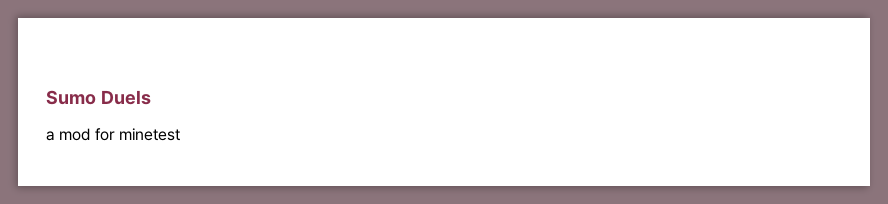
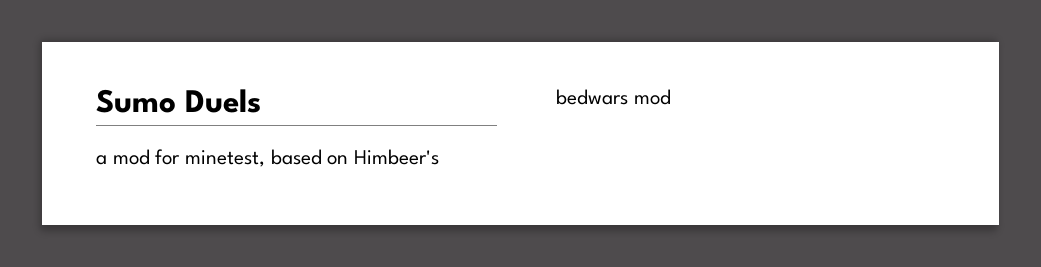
[118,128,180,141] minetest -> [185,149,440,167] [556,89,671,105] minetest, based on Himbeer's bedwars mod

